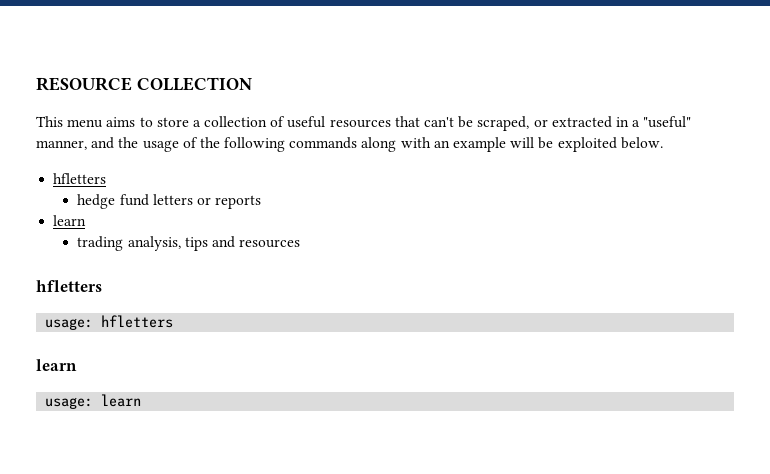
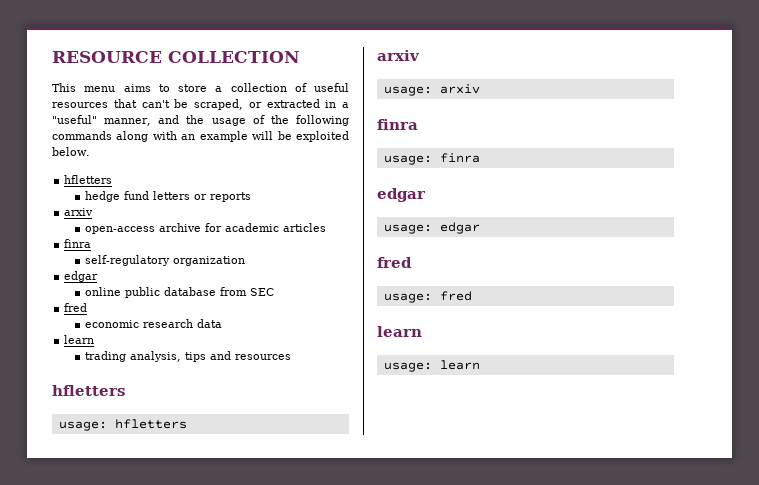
(262, 202) none -> [64,208,94,216] [84,223,326,234] [64,239,92,248] [84,255,245,266] [64,271,99,282] [84,287,274,298] [64,303,88,312] [84,319,222,328] // arxiv // open-access archive for academic articles // finra // self-regulatory organization // edgar // online public database from SEC // fred // economic research data
(174, 321) none -> [377,50,420,61] [383,84,480,96] [377,119,418,130] [383,153,480,165] [377,188,426,202] [383,222,480,234] [377,257,412,268] [383,291,472,303] // arxiv // usage: arxiv // finra // usage: finra // edgar // usage: edgar // fred // usage: fred

